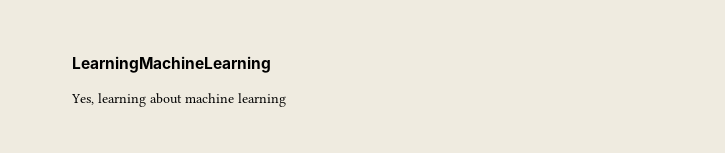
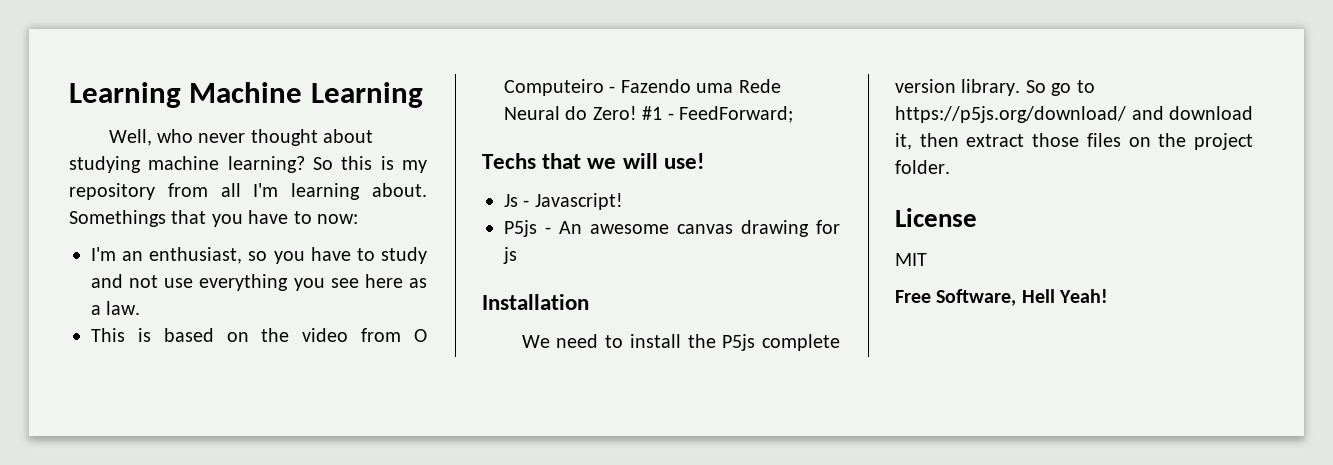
[72,56,271,73] [71,93,286,107] LearningMachineLearning // Yes, learning about machine learning -> [69,82,423,108] [108,129,374,146] [69,156,427,173] [69,183,428,200] [69,210,358,227] [91,247,427,264] [91,274,428,291] [91,301,141,315] [91,328,427,342] [504,79,781,96] [504,106,793,123] [482,153,704,169] [504,193,623,210] [504,220,840,237] [503,247,517,264] [482,294,589,310] [521,334,840,351] [895,79,1095,96] [895,106,1253,123] [895,133,1253,150] [895,160,950,174] [895,208,977,227] [895,253,927,266] [895,289,1109,306] Learning Machine Learning // Well, who never thought about studying machine learning? So this is my repository from all I'm learning about. Somethings that you have to now: // I'm an enthusiast, so you have to study and not use everything you see here as a law. // This is based on the video from O Computeiro - Fazendo uma Rede Neural do Zero! #1 - FeedForward; // Techs that we will use! // Js - Javascript! // P5js - An awesome canvas drawing for js // Installation // We need to install the P5js complete version library. So go to https://p5js.org/download/ and download it, then extract those files on the project folder. // License // MIT // Free Software, Hell Yeah!

